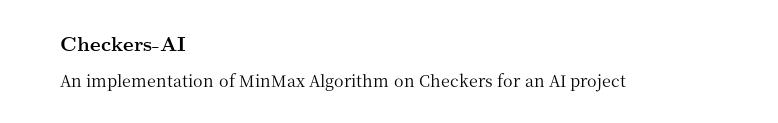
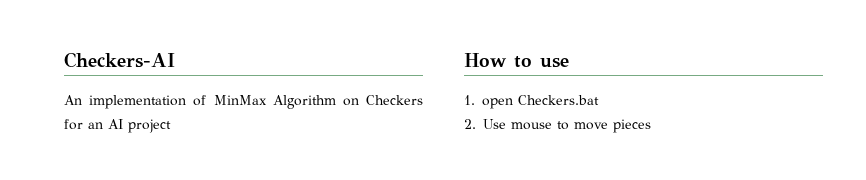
(627, 83) none -> [464,53,569,68] [464,95,599,109] [464,119,651,133] // How to use // 1. open Checkers.bat // 2. Use mouse to move pieces

